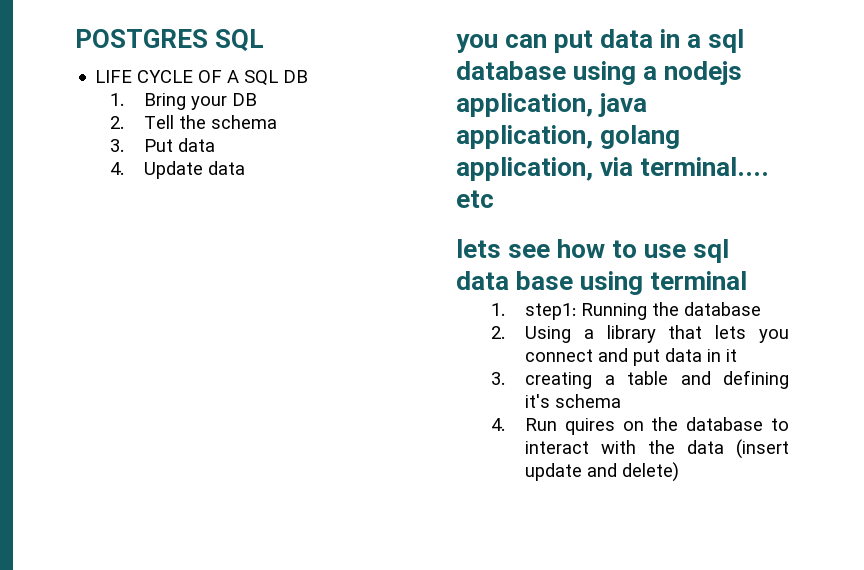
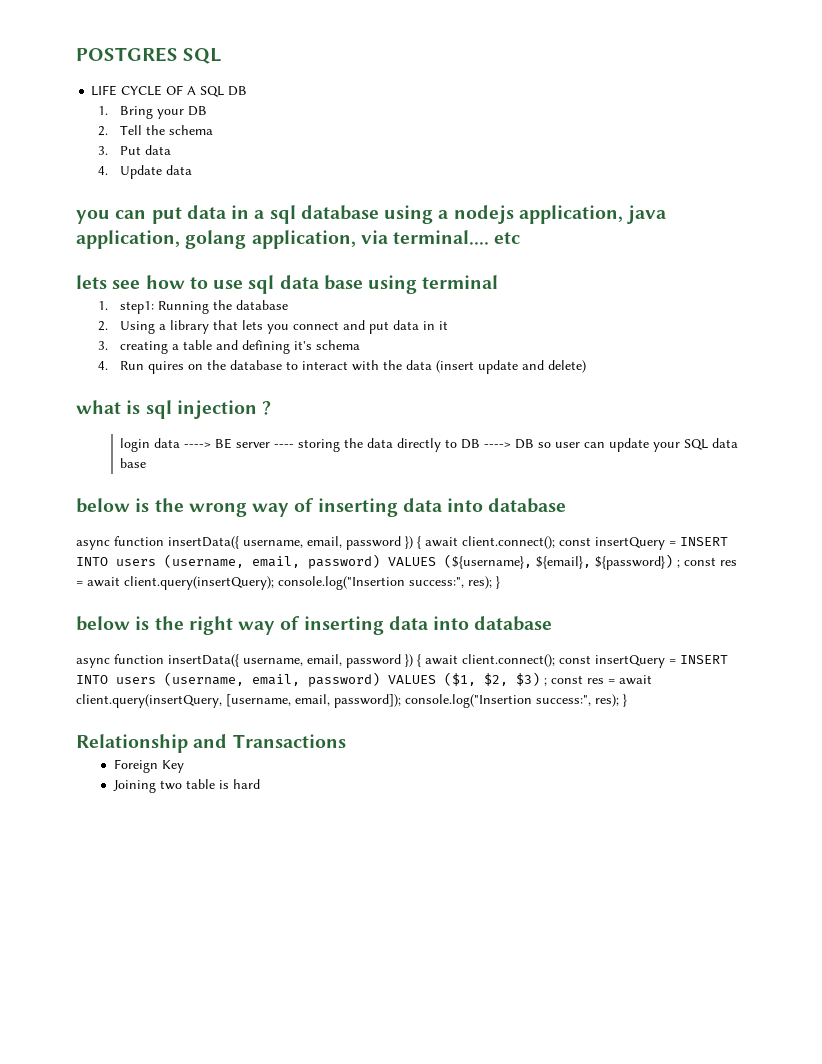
(680, 472) none -> [76,400,272,419] [120,438,739,452] [120,458,147,468] [76,498,567,517] [76,536,728,550] [76,554,737,570] [76,576,500,590] [76,616,553,635] [76,654,728,668] [76,672,652,687] [76,694,627,708] [76,734,346,753] [113,759,184,773] [112,779,260,793] // what is sql injection ? // login data ----> BE server ---- storing the data directly to DB ----> DB so user can update your SQL data base // below is the wrong way of inserting data into database // async function insertData({ username, email, password }) { await client.connect(); const insertQuery = INSERT INTO users (username, email, password) VALUES (${username}, ${email}, ${password}) ; const res = await client.query(insertQuery); console.log("Insertion success:", res); } // below is the right way of inserting data into database // async function insertData({ username, email, password }) { await client.connect(); const insertQuery = INSERT INTO users (username, email, password) VALUES ($1, $2, $3) ; const res = await client.query(insertQuery, [username, email, password]); console.log("Insertion success:", res); } // Relationship and Transactions // Foreign Key // Joining two table is hard

